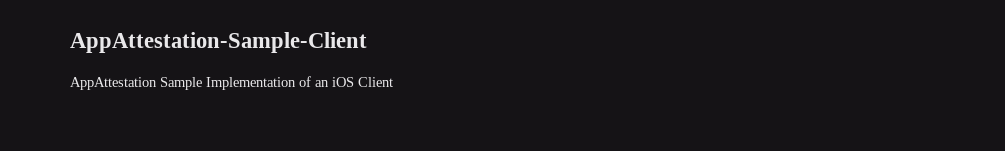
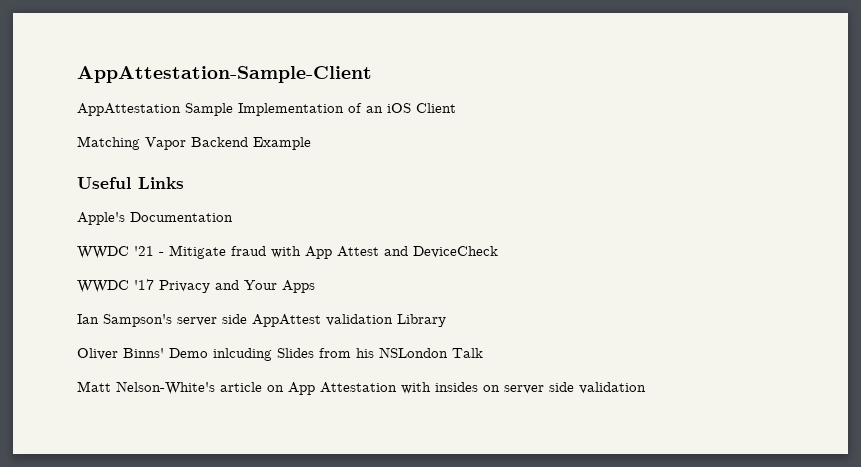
(393, 82) none -> [77,136,311,150] [77,177,184,189] [77,212,233,225] [77,245,498,259] [77,279,315,293] [77,314,446,327] [77,347,483,361] [77,381,646,395] // Matching Vapor Backend Example // Useful Links // Apple's Documentation // WWDC '21 - Mitigate fraud with App Attest and DeviceCheck // WWDC '17 Privacy and Your Apps // Ian Sampson's server side AppAttest validation Library // Oliver Binns' Demo inlcuding Slides from his NSLondon Talk // Matt Nelson-White's article on App Attestation with insides on server side validation

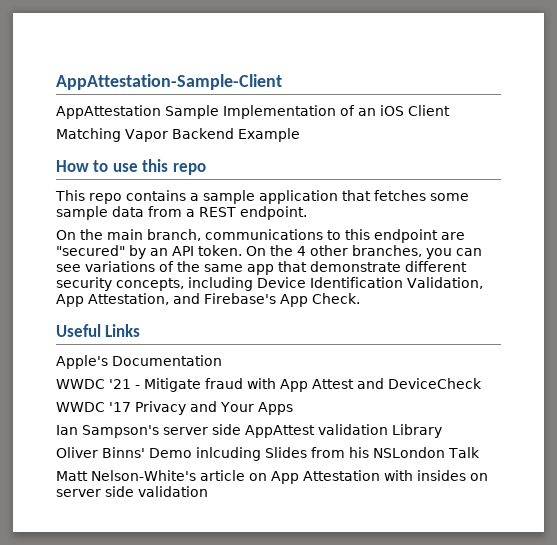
(311, 143) none -> [56,159,206,175] [55,190,469,204] [56,206,307,220] [56,229,465,243] [56,245,482,259] [56,261,467,275] [56,277,483,291] [56,293,360,307] // How to use this repo // This repo contains a sample application that fetches some sample data from a REST endpoint. // On the main branch, communications to this endpoint are "secured" by an API token. On the 4 other branches, you can see variations of the same app that demonstrate different security concepts, including Device Identification Validation, App Attestation, and Firebase's App Check.

